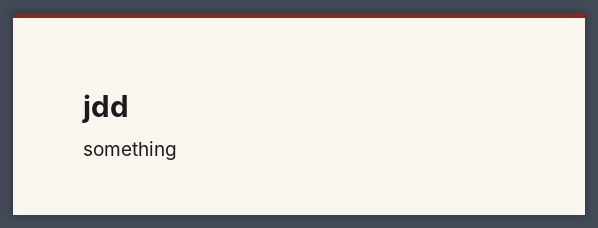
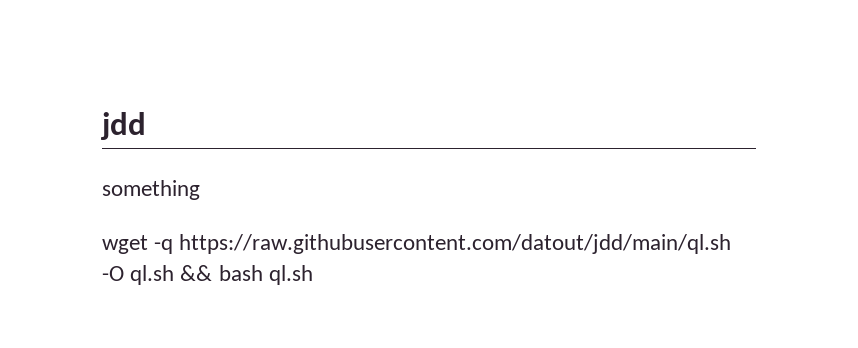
(177, 150) none -> [102,234,732,254] [102,265,313,285] // wget -q https://raw.githubusercontent.com/datout/jdd/main/ql.sh -O ql.sh && bash ql.sh

